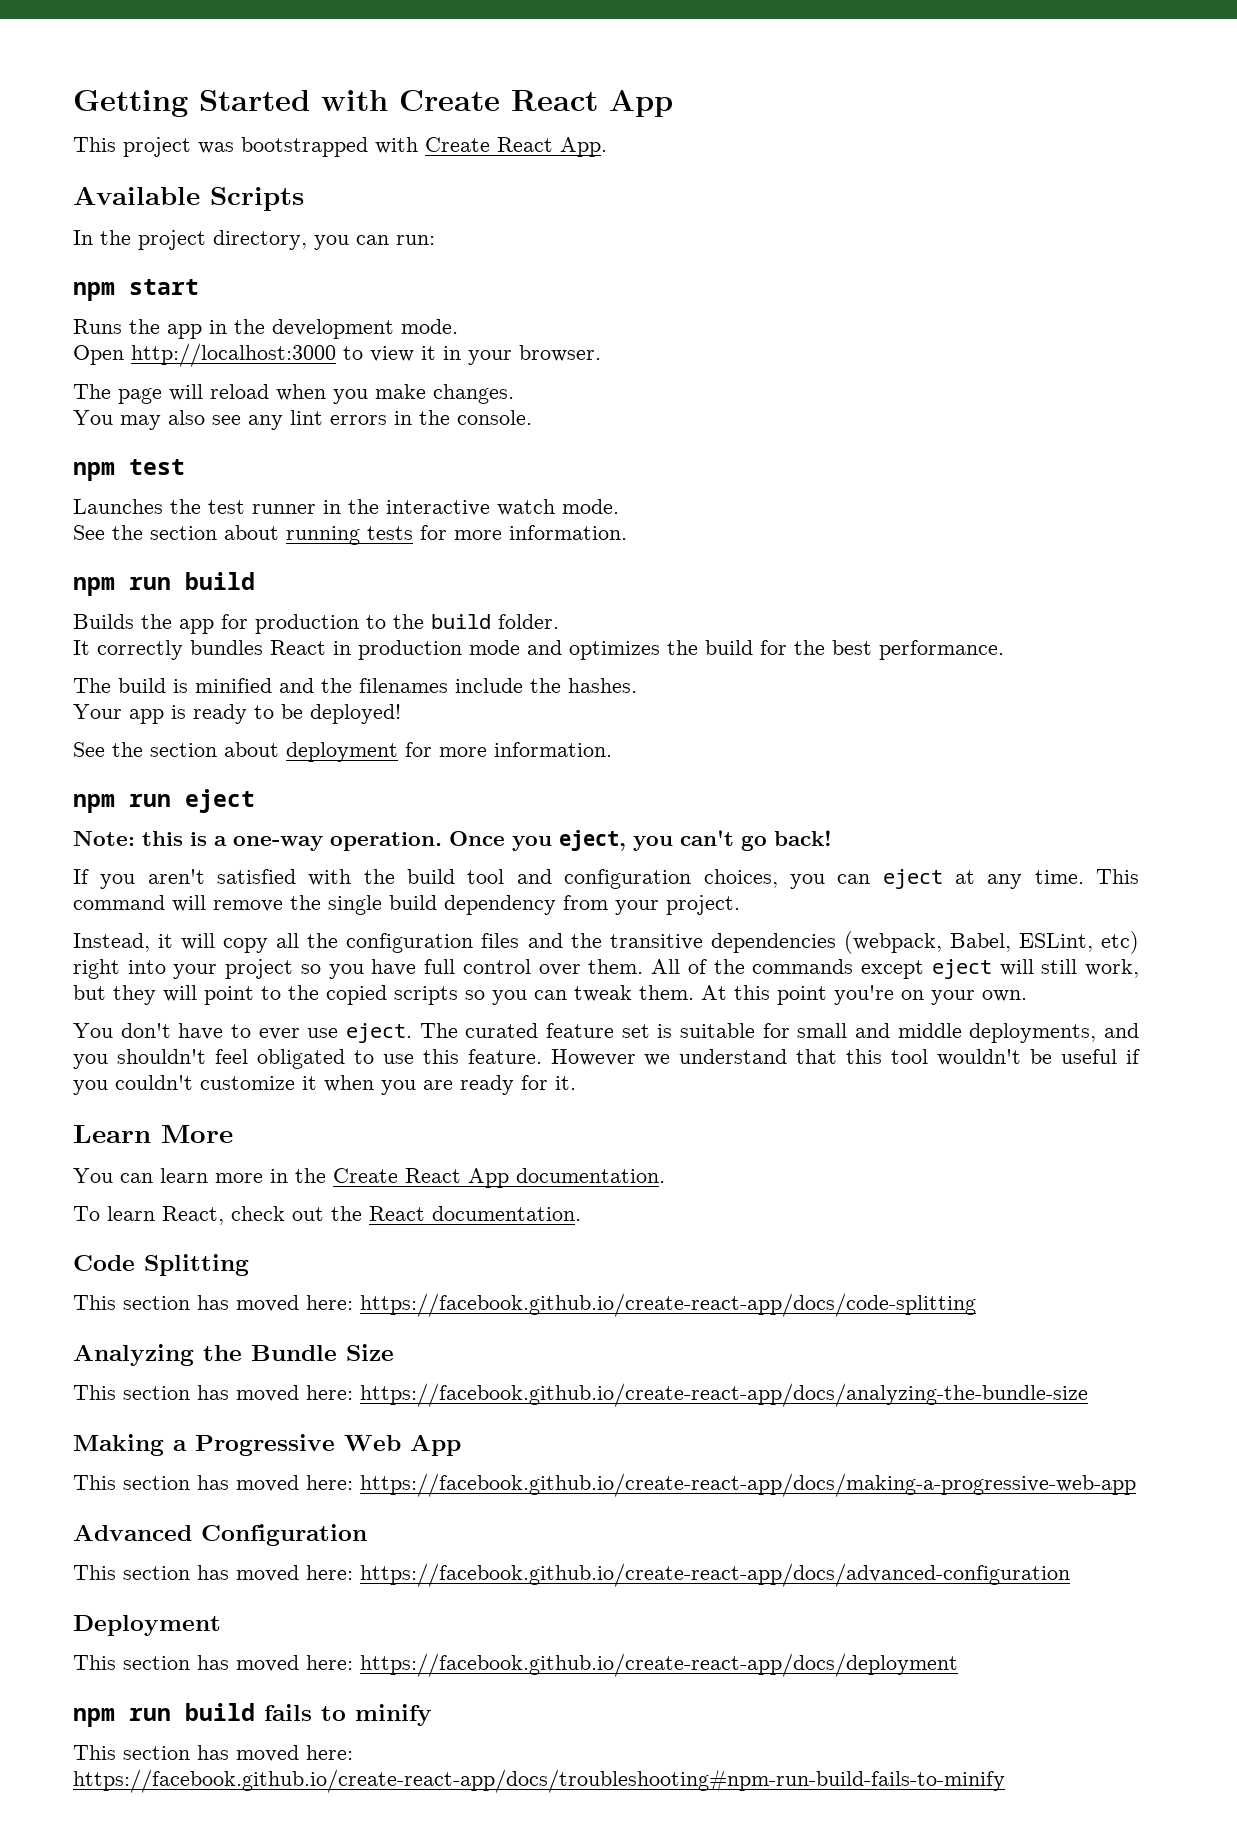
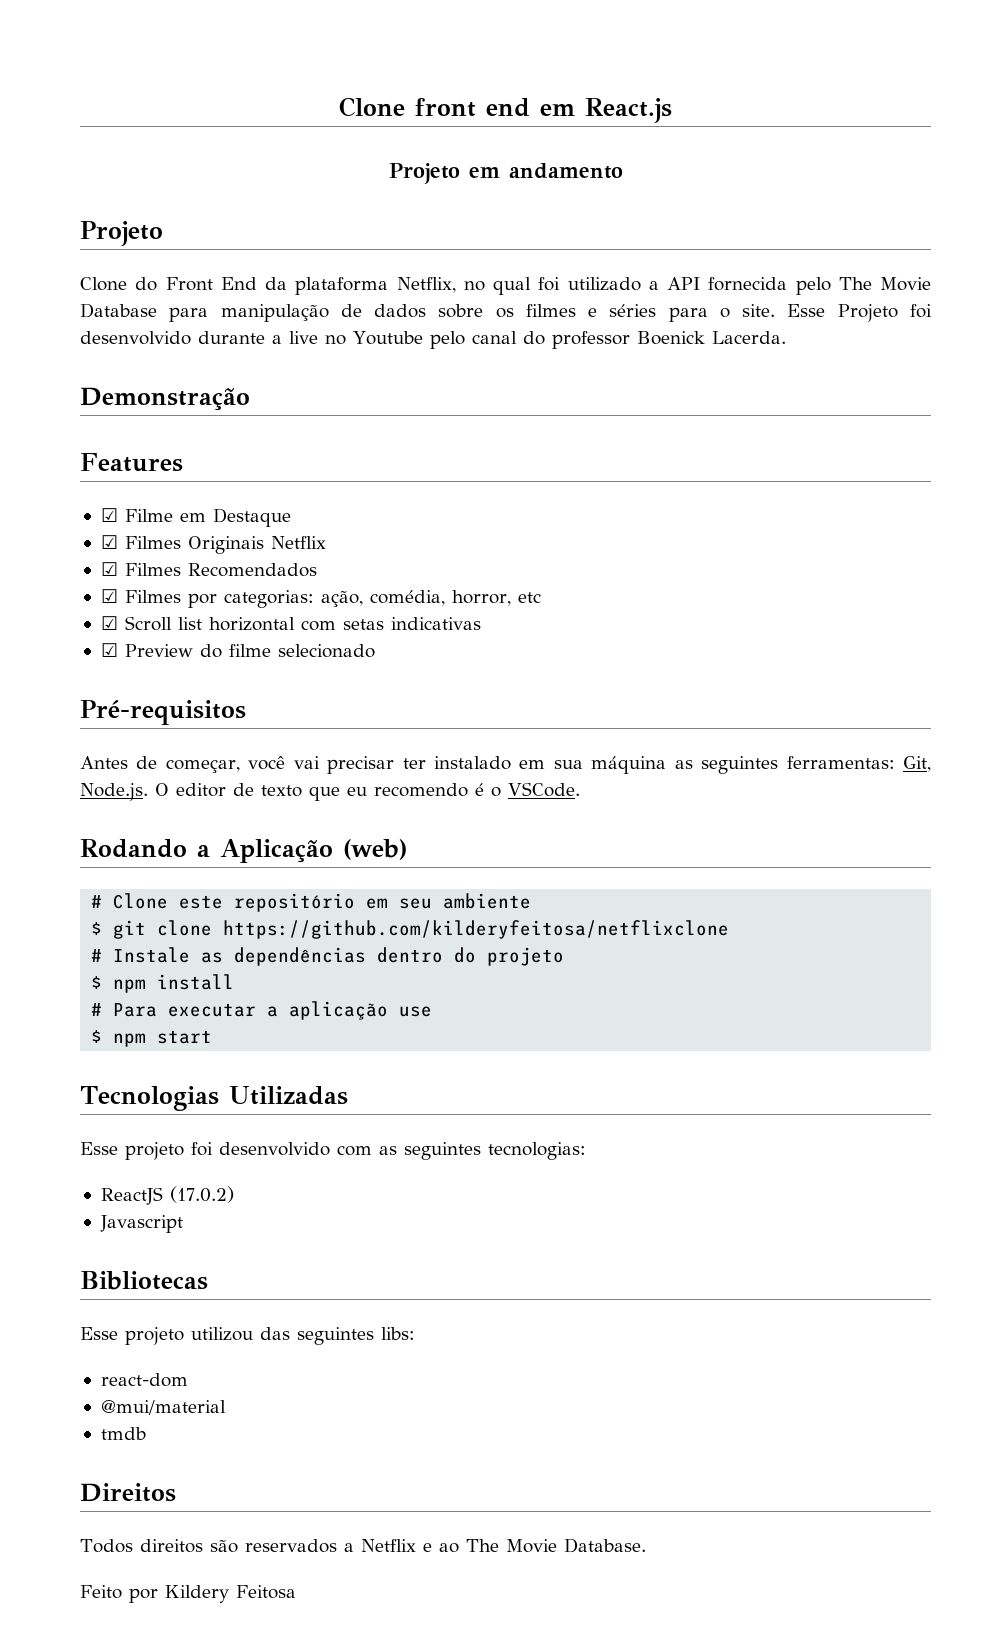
[73,90,673,117] [73,137,607,157] [73,186,304,211] [73,230,435,250] [73,279,199,301] [73,319,458,339] [73,343,601,367] [73,384,514,404] [73,410,532,430] [73,459,185,481] [73,499,619,516] [73,525,627,545] [73,572,255,596] [73,614,559,634] [73,640,1004,660] [73,678,637,693] [73,704,401,724] [73,742,612,762] [73,789,255,813] [73,830,832,851] [73,869,1140,889] [73,895,740,915] [73,931,1140,954] [73,959,1139,979] [73,985,1027,1005] [73,1023,1139,1043] [73,1049,1141,1069] [73,1075,576,1095] [73,1125,233,1143] [73,1168,665,1188] [73,1206,581,1225] [73,1254,249,1276] [73,1293,976,1317] [73,1344,394,1366] [73,1383,1088,1407] [73,1434,461,1456] [73,1473,1136,1497] [73,1524,367,1546] [73,1563,1070,1587] [73,1615,221,1636] [73,1653,958,1677] [73,1703,432,1727] [73,1745,353,1762] [73,1769,1005,1793] Getting Started with Create React App // This project was bootstrapped with Create React App. // Available Scripts // In the project directory, you can run: // npm start // Runs the app in the development mode. // Open http://localhost:3000 to view it in your browser. // The page will reload when you make changes. // You may also see any lint errors in the console. // npm test // Launches the test runner in the interactive watch mode. // See the section about running tests for more information. // npm run build // Builds the app for production to the build folder. // It correctly bundles React in production mode and optimizes the build for the best performance. // The build is minified and the filenames include the hashes. // Your app is ready to be deployed! // See the section about deployment for more information. // npm run eject // Note: this is a one-way operation. Once you eject, you can't go back! // If you aren't satisfied with the build tool and configuration choices, you can eject at any time. This command will remove the single build dependency from your project. // Instead, it will copy all the configuration files and the transitive dependencies (webpack, Babel, ESLint, etc) right into your project so you have full control over them. All of the commands except eject will still work, but they will point to the copied scripts so you can tweak them. At this point you're on your own. // You don't have to ever use eject. The curated feature set is suitable for small and middle deployments, and you shouldn't feel obligated to use this feature. However we understand that this tool wouldn't be useful if you couldn't customize it when you are ready for it. // Learn More // You can learn more in the Create React App documentation. // To learn React, check out the React documentation. // Code Splitting // This section has moved here: https://facebook.github.io/create-react-app/docs/code-splitting // Analyzing the Bundle Size // This section has moved here: https://facebook.github.io/create-react-app/docs/analyzing-the-bundle-size // Making a Progressive Web App // This section has moved here: https://facebook.github.io/create-react-app/docs/making-a-progressive-web-app // Advanced Configuration // This section has moved here: https://facebook.github.io/create-react-app/docs/advanced-configuration // Deployment // This section has moved here: https://facebook.github.io/create-react-app/docs/deployment // npm run build fails to minify // This section has moved here: https://facebook.github.io/create-react-app/docs/troubleshooting#npm-run-build-fails-to-minify -> [339,97,672,123] [388,163,623,184] [80,221,163,246] [80,277,931,295] [80,303,932,322] [80,331,786,349] [80,387,250,411] [80,453,183,472] [100,508,291,527] [100,535,326,554] [100,562,317,577] [100,589,541,608] [100,616,481,631] [100,643,375,658] [80,700,246,725] [80,756,931,774] [80,782,580,801] [80,839,407,863] [91,893,532,912] [91,920,730,939] [91,947,565,966] [91,974,235,993] [91,1001,433,1020] [91,1030,213,1047] [80,1086,348,1111] [80,1142,586,1160] [100,1186,234,1205] [99,1215,183,1233] [80,1271,208,1290] [80,1327,415,1345] [100,1373,188,1387] [100,1400,226,1415] [100,1427,146,1440] [80,1483,176,1502] [80,1538,646,1553] [80,1585,296,1603] Clone front end em React.js // Projeto em andamento // Projeto // Clone do Front End da plataforma Netflix, no qual foi utilizado a API fornecida pelo The Movie Database para manipulação de dados sobre os filmes e séries para o site. Esse Projeto foi desenvolvido durante a live no Youtube pelo canal do professor Boenick Lacerda. // Demonstração // Features // ☑ Filme em Destaque // ☑ Filmes Originais Netflix // ☑ Filmes Recomendados // ☑ Filmes por categorias: ação, comédia, horror, etc // ☑ Scroll list horizontal com setas indicativas // ☑ Preview do filme selecionado // Pré-requisitos // Antes de começar, você vai precisar ter instalado em sua máquina as seguintes ferramentas: Git, Node.js. O editor de texto que eu recomendo é o VSCode. // Rodando a Aplicação (web) // # Clone este repositório em seu ambiente // $ git clone https://github.com/kilderyfeitosa/netflixclone // # Instale as dependências dentro do projeto // $ npm install // # Para executar a aplicação use // $ npm start // Tecnologias Utilizadas // Esse projeto foi desenvolvido com as seguintes tecnologias: // ReactJS (17.0.2) // Javascript // Bibliotecas // Esse projeto utilizou das seguintes libs: // react-dom // @mui/material // tmdb // Direitos // Todos direitos são reservados a Netflix e ao The Movie Database. // Feito por Kildery Feitosa

